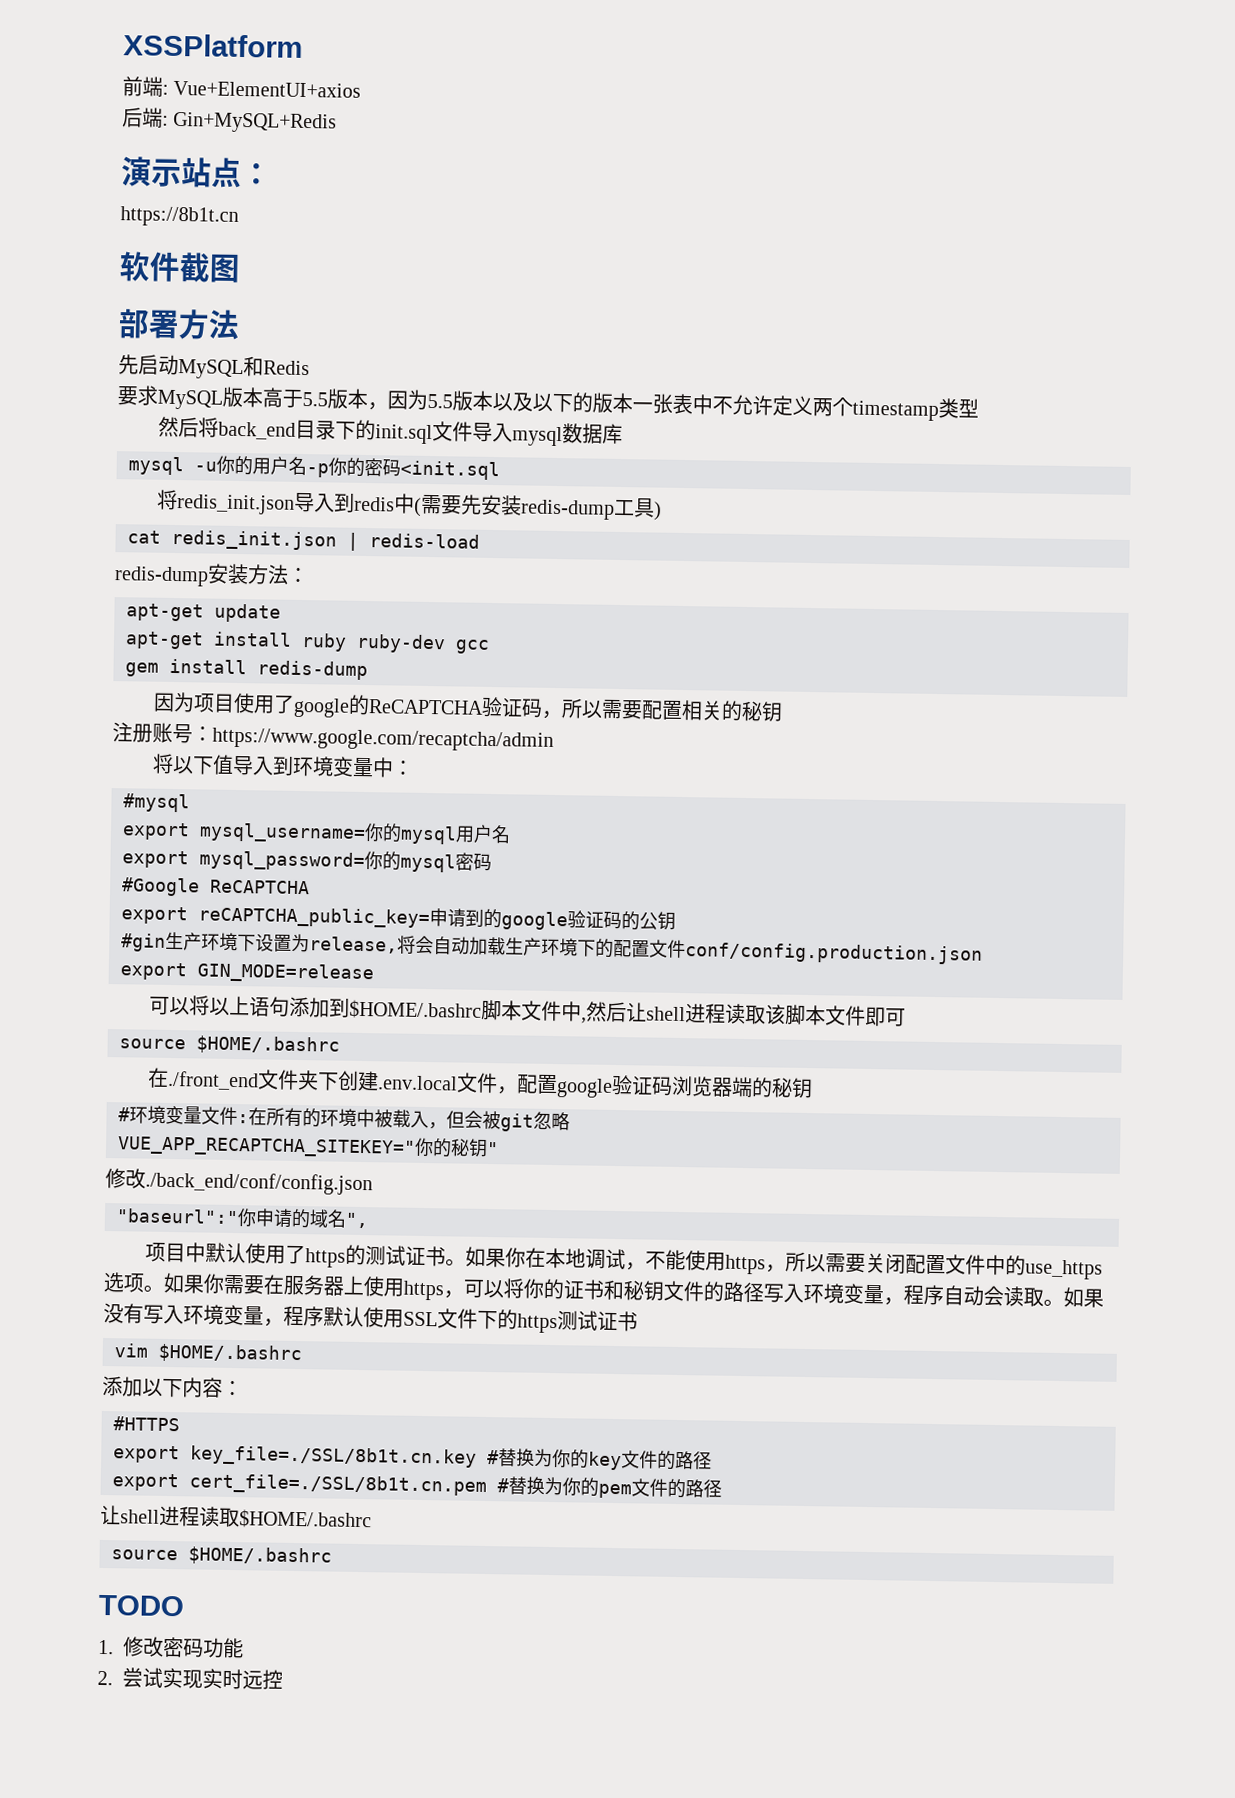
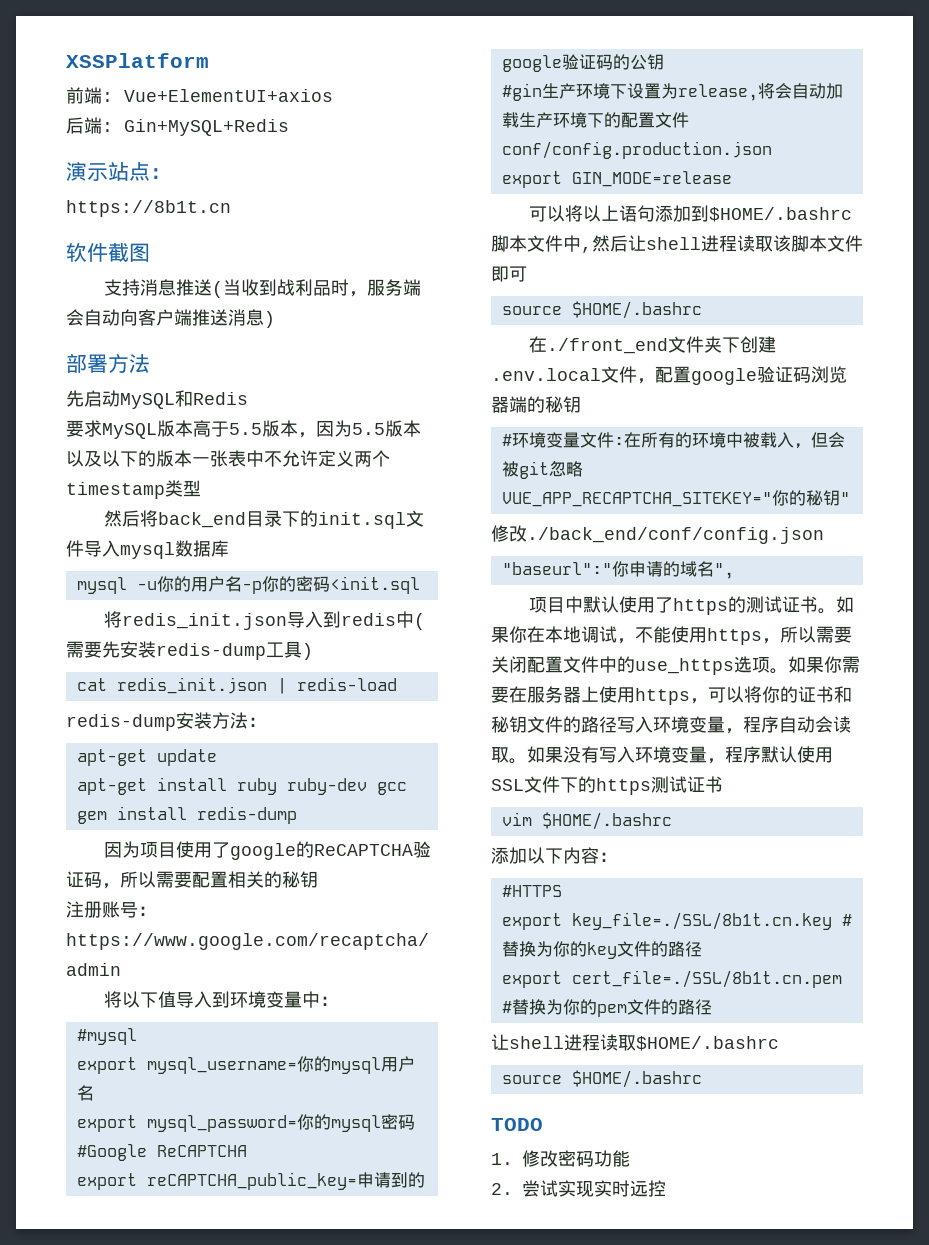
(241, 268) none -> [104,279,422,298] [66,309,275,328] // 支持消息推送(当收到战利品时，服务端会自动向客户端推送消息)

